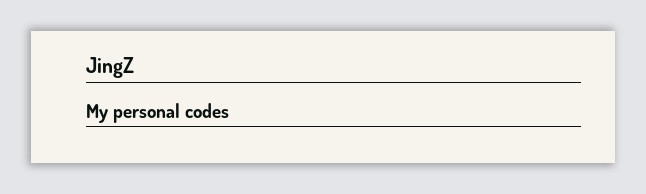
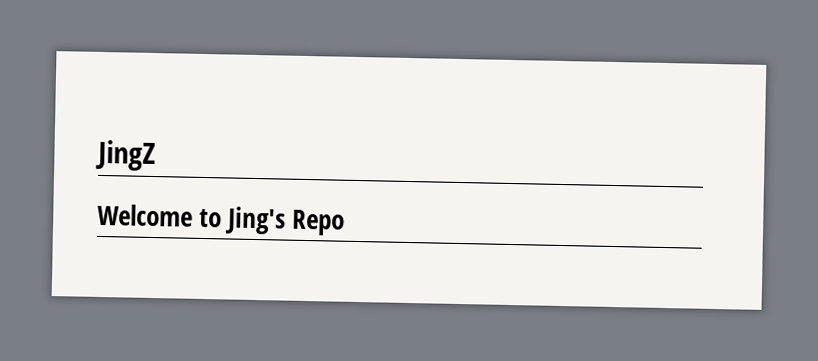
[86,103,230,123] My personal codes -> [97,203,346,236] Welcome to Jing's Repo

